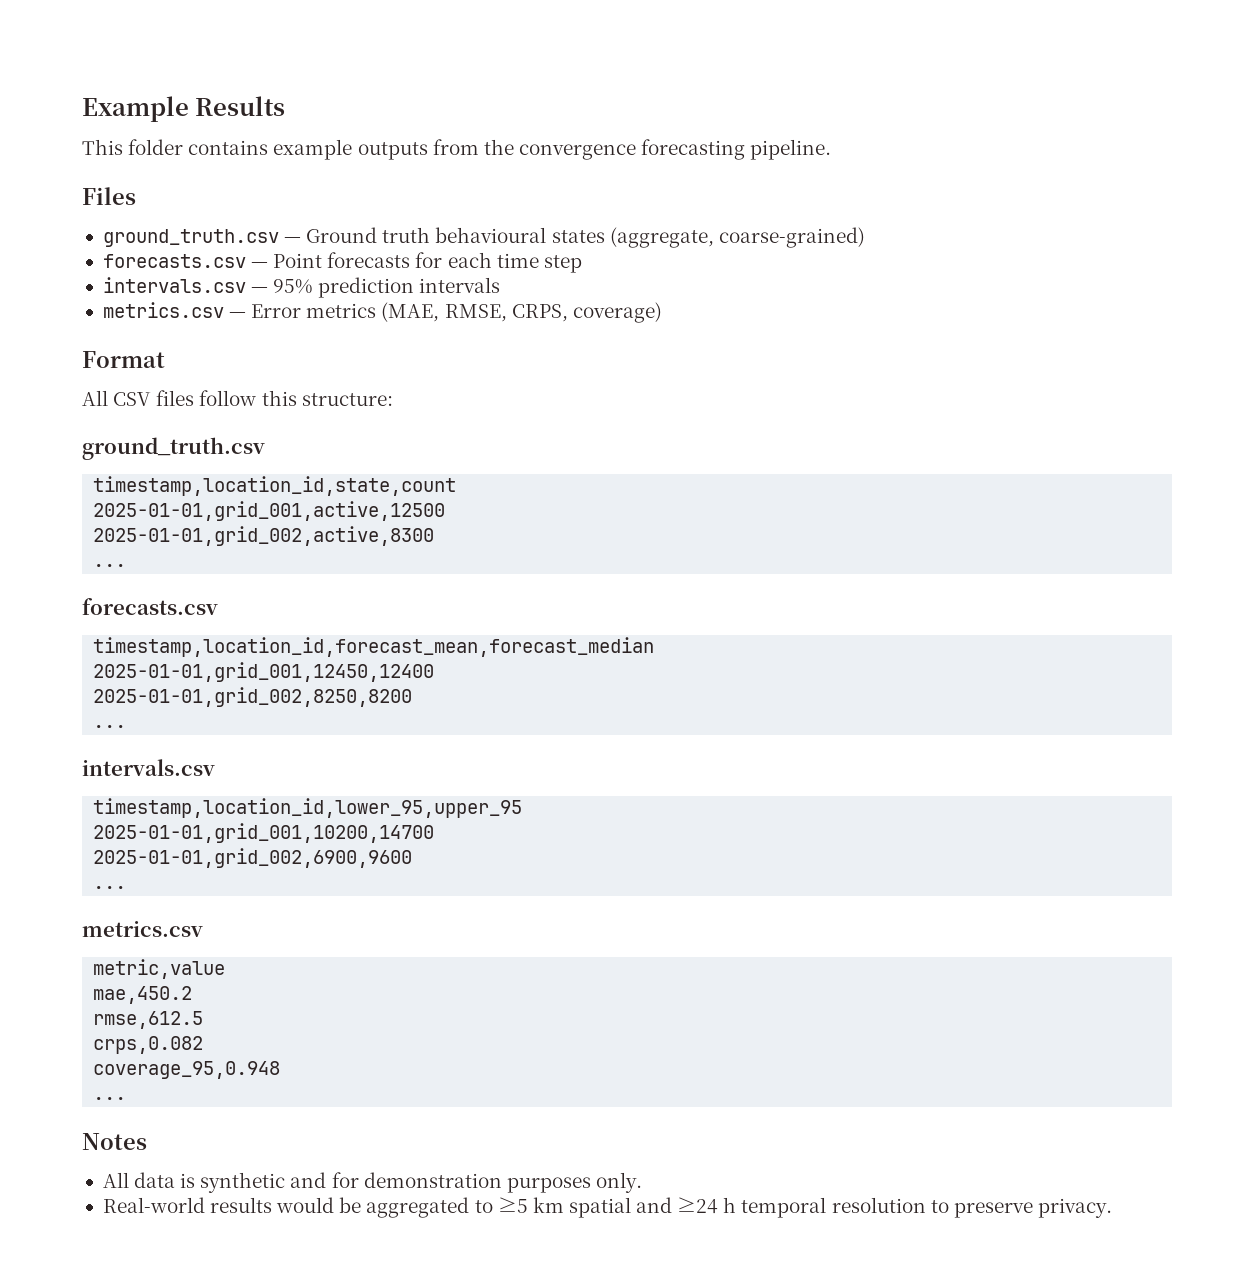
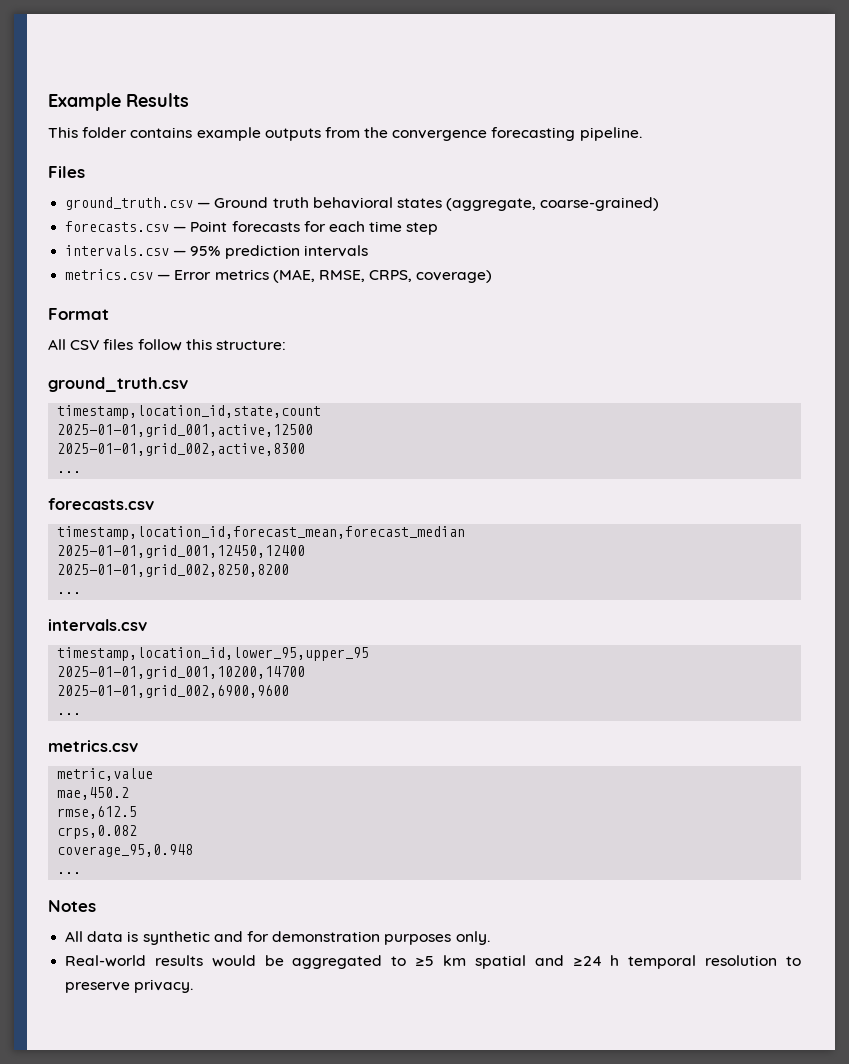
[435,227,547,243] behavioural -> [312,197,393,209] behavioral

